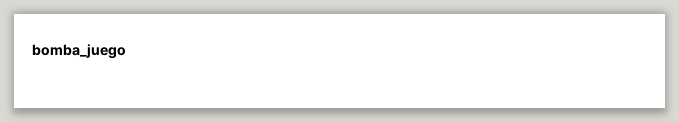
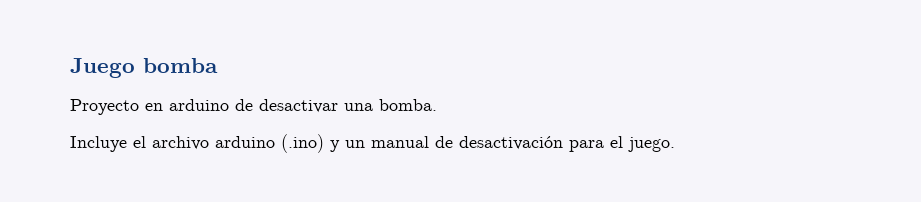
[32,44,126,59] bomba_juego -> [70,58,218,78] [70,99,437,115] [70,134,675,153] Juego bomba // Proyecto en arduino de desactivar una bomba. // Incluye el archivo arduino (.ino) y un manual de desactivación para el juego.

